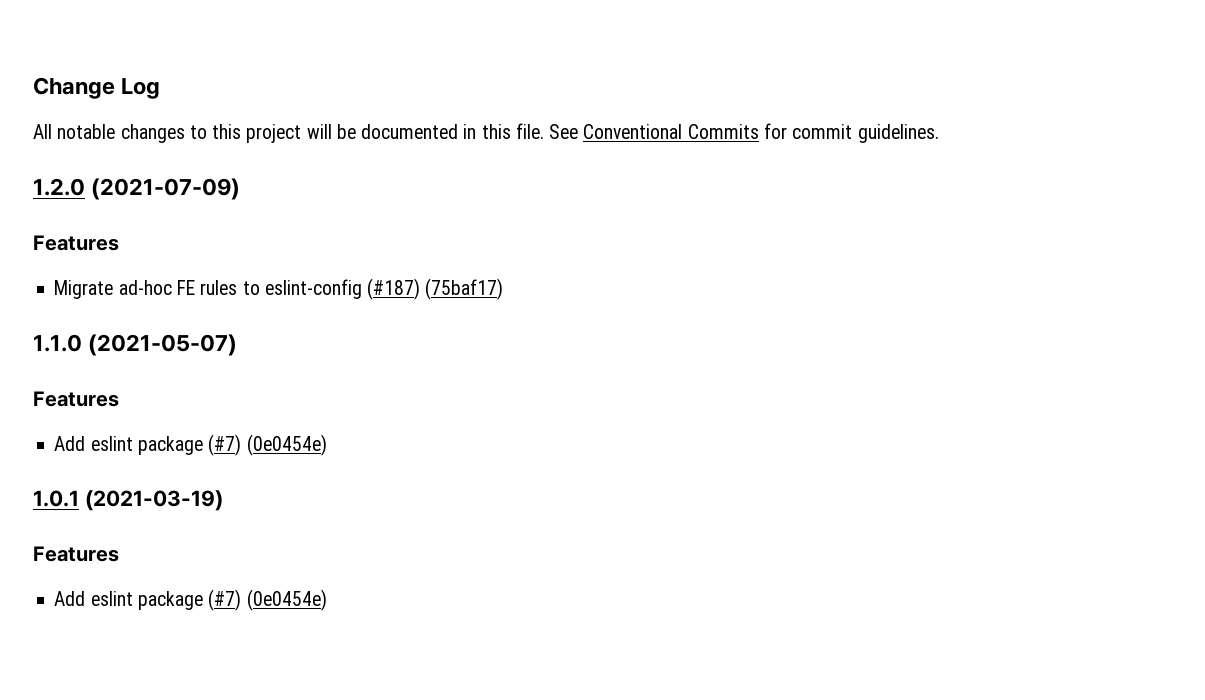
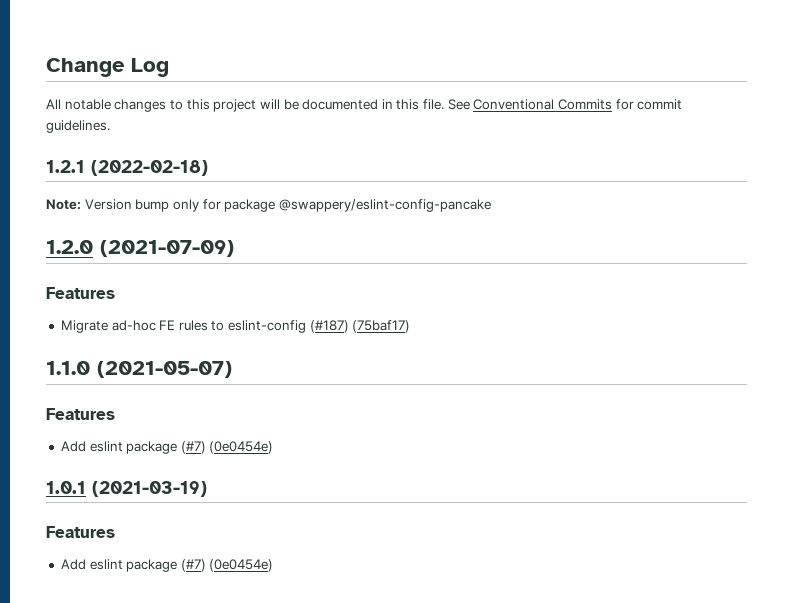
(939, 133) none -> [46,160,208,176] [46,199,491,212] // 1.2.1 (2022-02-18) // Note: Version bump only for package @swappery/eslint-config-pancake

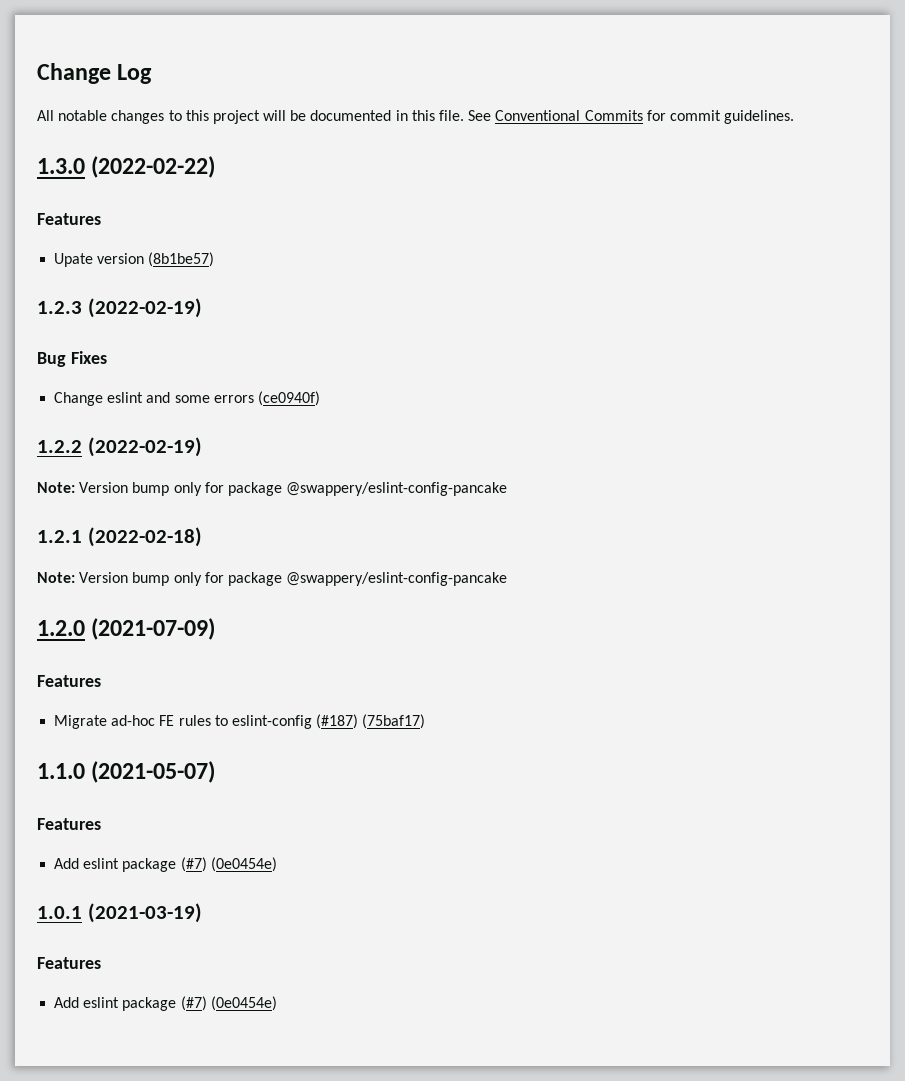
(110, 126) none -> [37,156,216,178] [37,213,101,225] [54,252,215,267] [37,298,202,318] [37,351,107,367] [54,391,320,406] [37,437,202,457] [37,482,508,496] // 1.3.0 (2022-02-22) // Features // Upate version (8b1be57) // 1.2.3 (2022-02-19) // Bug Fixes // Change eslint and some errors (ce0940f) // 1.2.2 (2022-02-19) // Note: Version bump only for package @swappery/eslint-config-pancake

